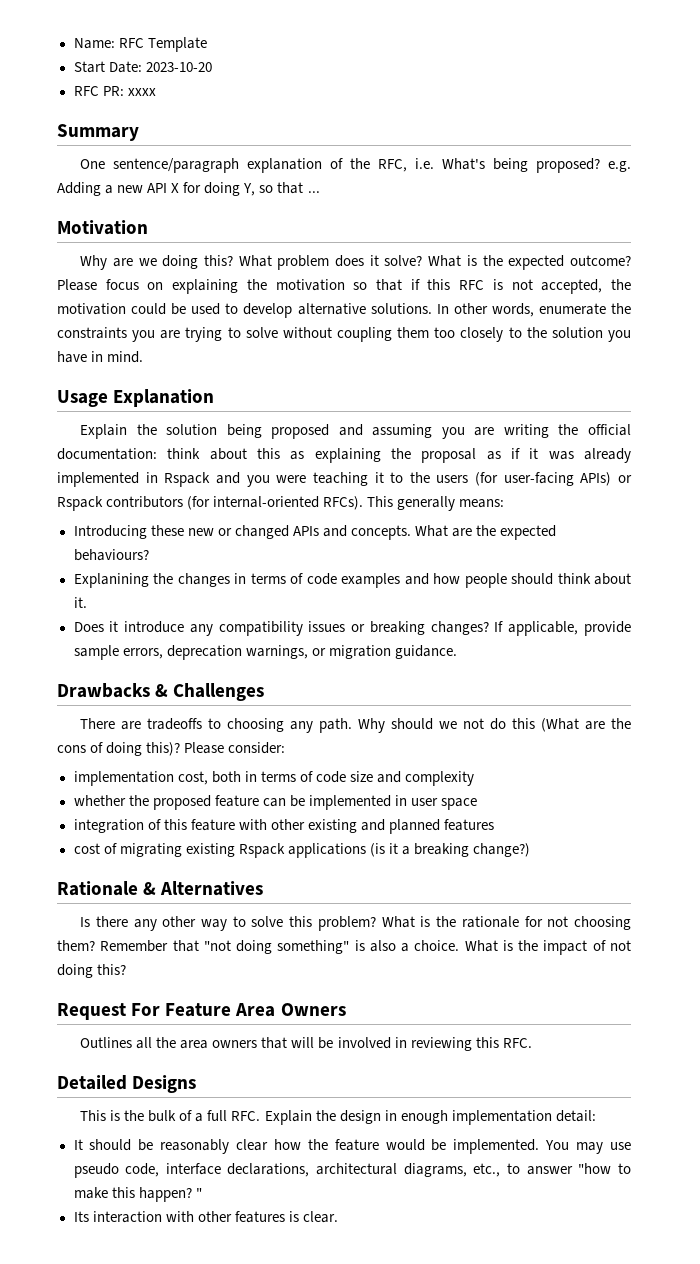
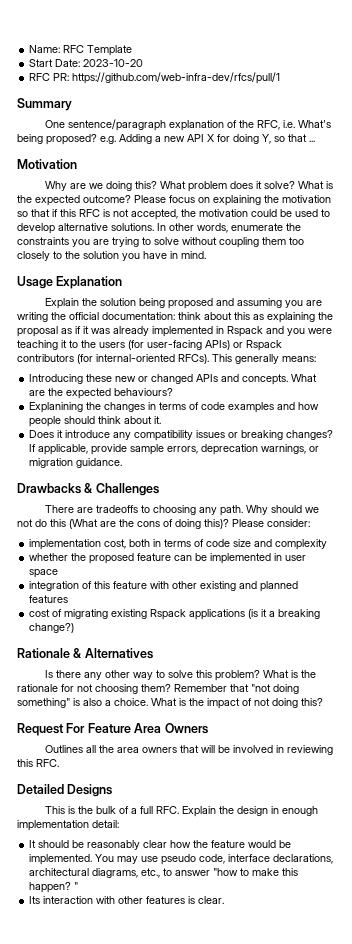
[127,88,156,96] xxxx -> [72,72,281,84] https://github.com/web-infra-dev/rfcs/pull/1

